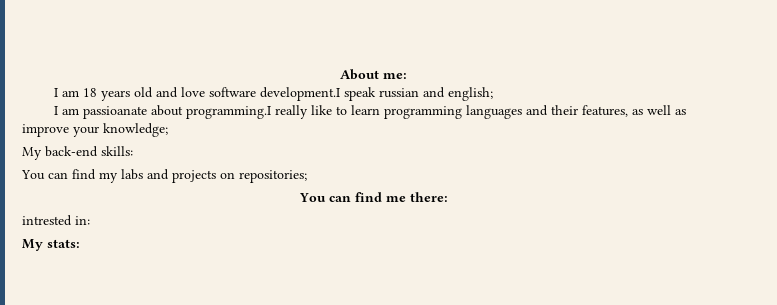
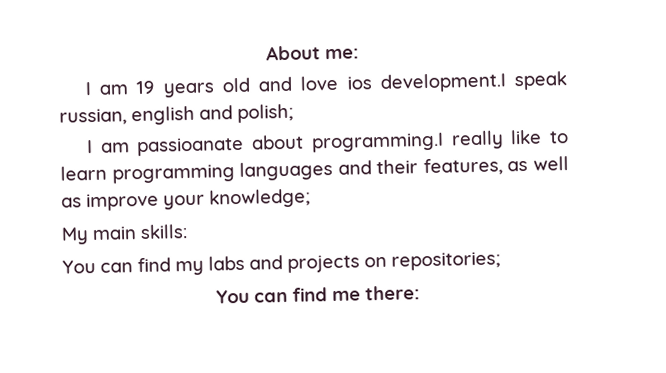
[82,88,97,97] 18 -> [136,80,156,95] 19
[208,87,256,97] software -> [346,76,372,90] ios
[378,87,493,101] russian and english; -> [59,103,294,126] russian, english and polish;
[45,146,98,157] back-end -> [92,226,137,241] main
[22,215,90,226] [22,239,80,251] // intrested in: // My stats: -> (420, 293) none

